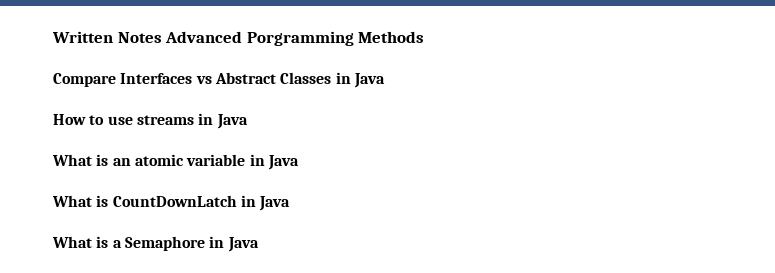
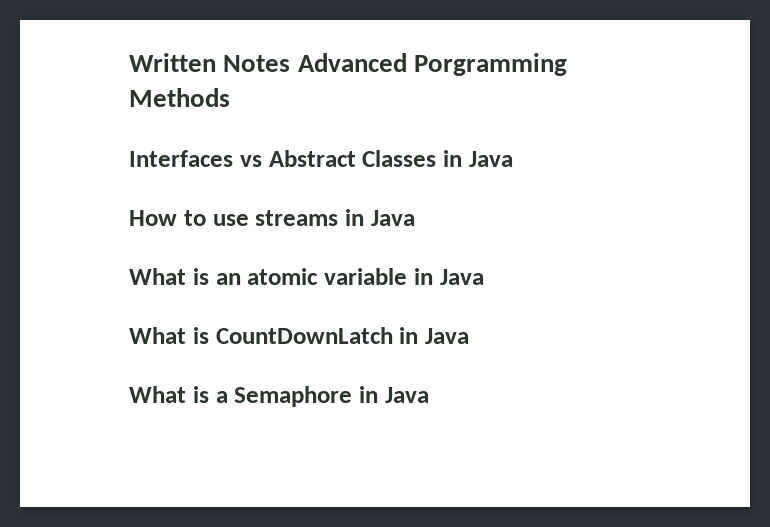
[53,73,116,87] Compare -> (230, 97) none

